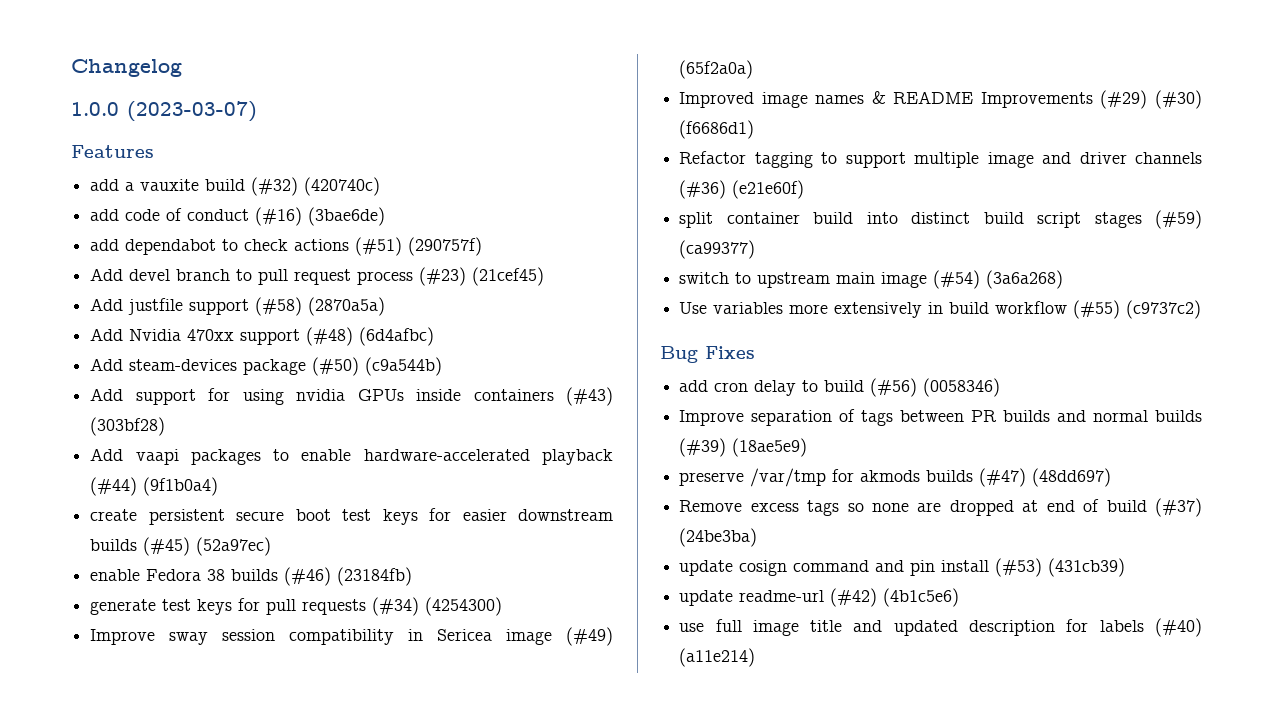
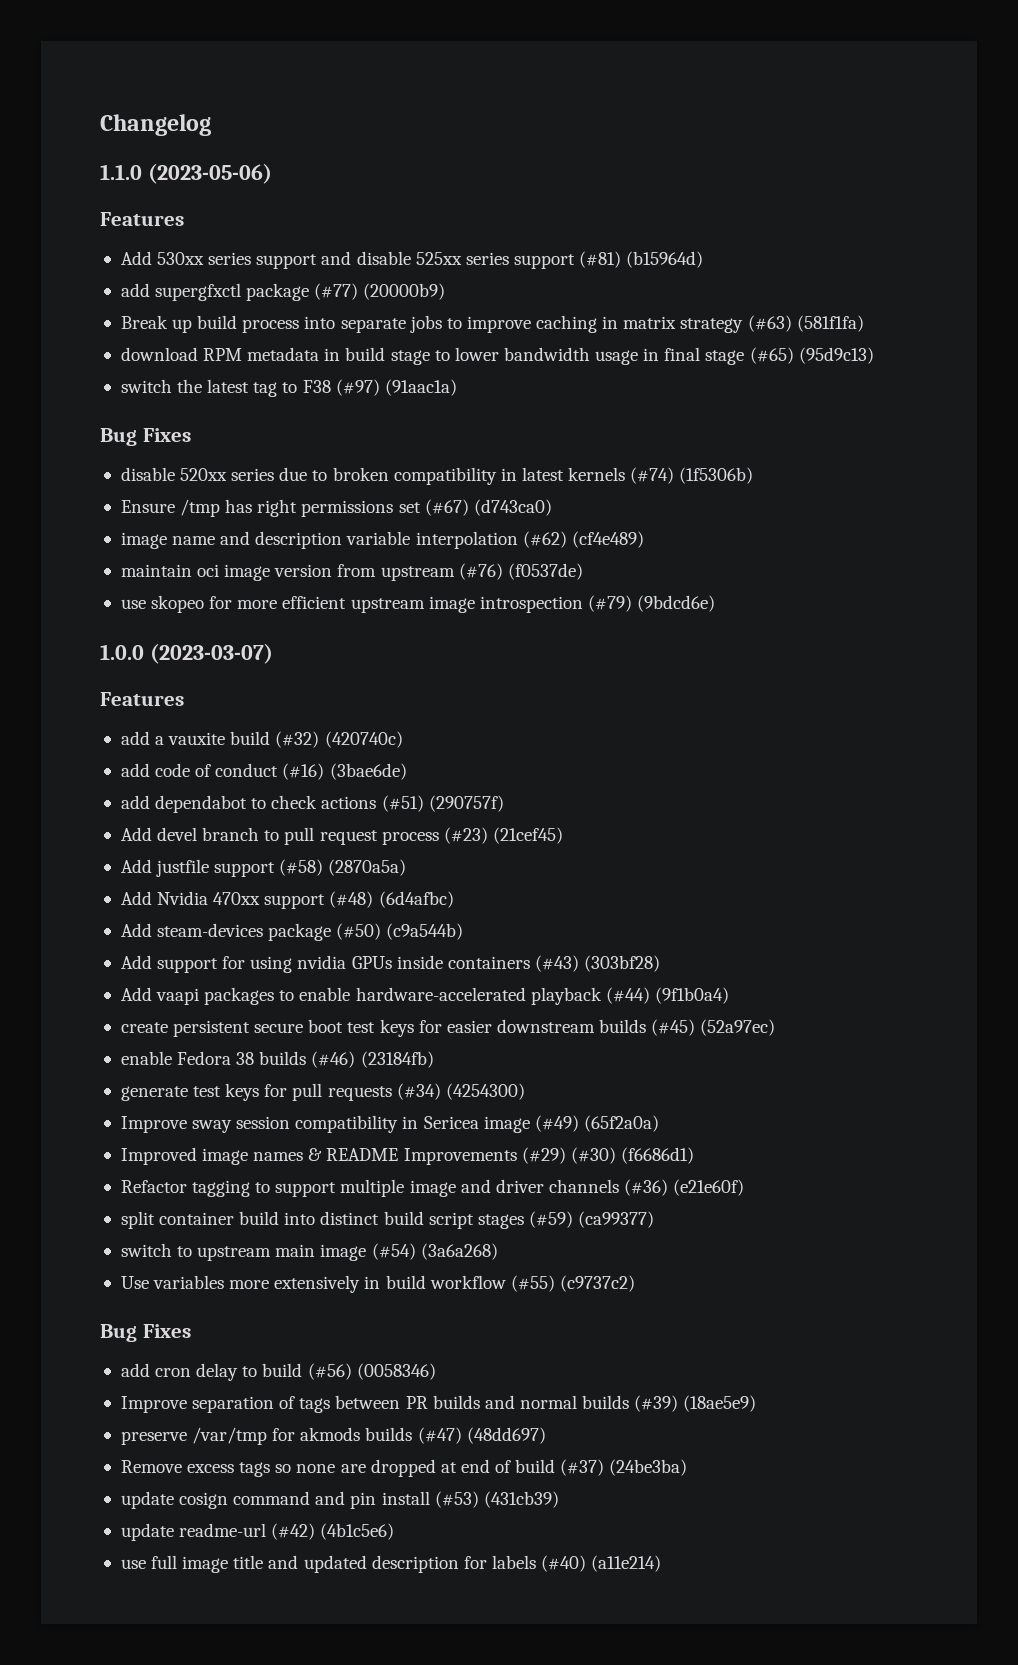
(182, 68) none -> [100,163,272,184] [100,212,184,226] [120,251,704,269] [120,283,446,301] [120,315,864,333] [120,347,874,365] [120,379,457,397] [100,428,191,446] [120,467,754,485] [120,499,552,517] [120,531,644,549] [120,563,583,581] [120,595,716,613] // 1.1.0 (2023-05-06) // Features // Add 530xx series support and disable 525xx series support (#81) (b15964d) // add supergfxctl package (#77) (20000b9) // Break up build process into separate jobs to improve caching in matrix strategy (#63) (581f1fa) // download RPM metadata in build stage to lower bandwidth usage in final stage (#65) (95d9c13) // switch the latest tag to F38 (#97) (91aac1a) // Bug Fixes // disable 520xx series due to broken compatibility in latest kernels (#74) (1f5306b) // Ensure /tmp has right permissions set (#67) (d743ca0) // image name and description variable interpolation (#62) (cf4e489) // maintain oci image version from upstream (#76) (f0537de) // use skopeo for more efficient upstream image introspection (#79) (9bdcd6e)

